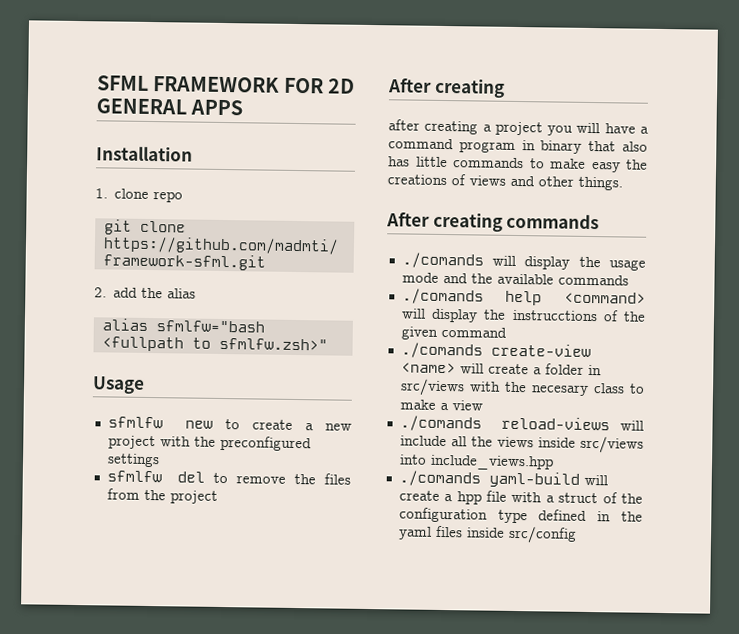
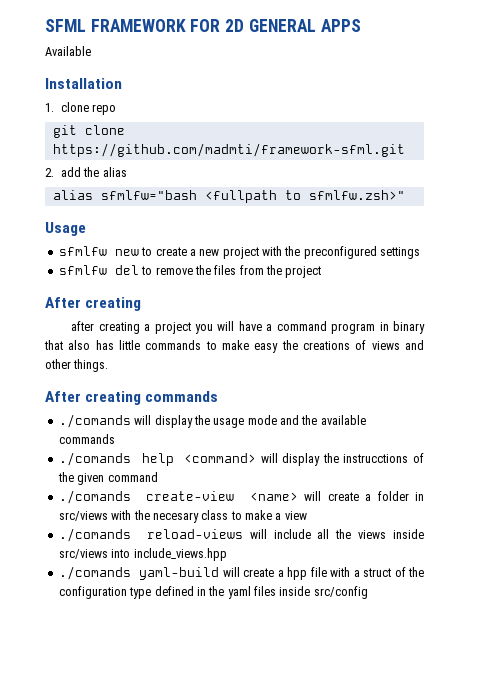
(244, 107) none -> [45,46,91,56] // Available

